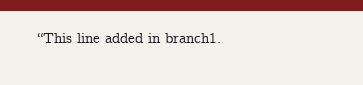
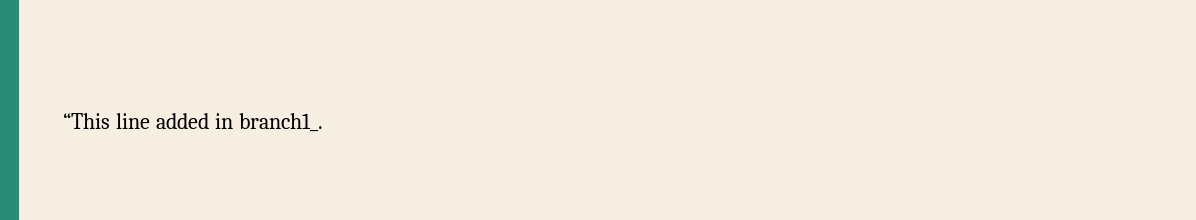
[165,33,221,43] branch1. -> [238,113,323,132] branch1_.

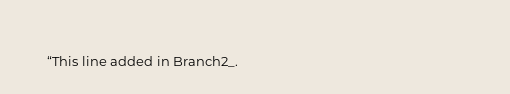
[238,113,323,132] branch1_. -> [173,56,239,67] Branch2_.

